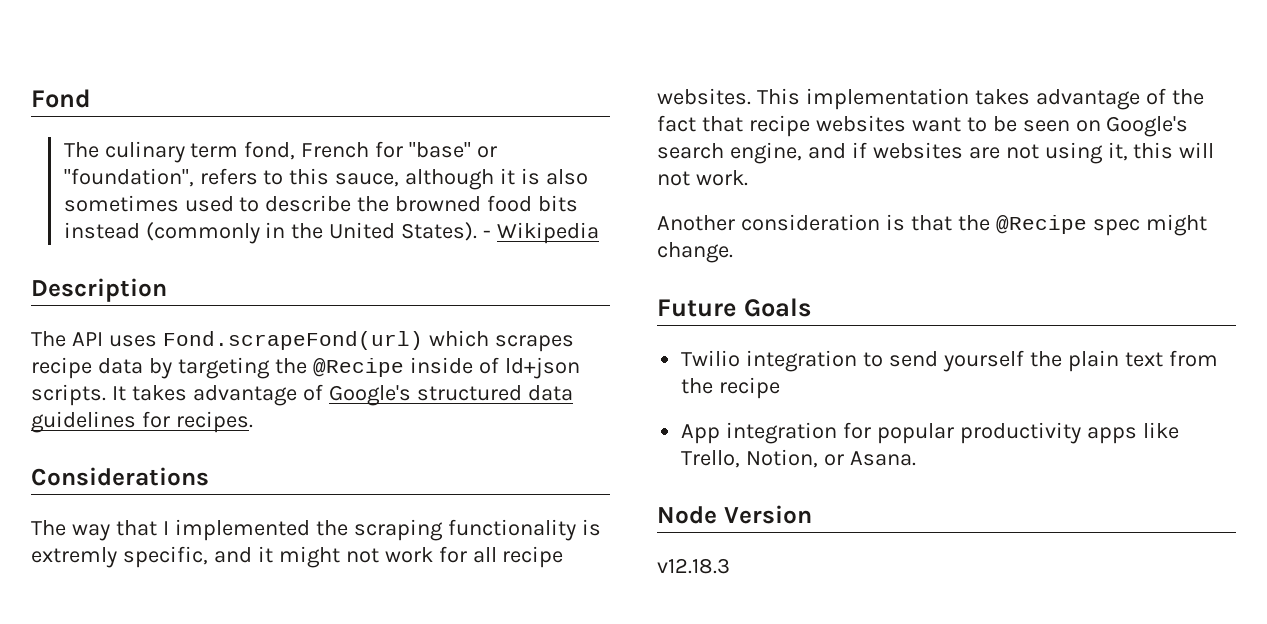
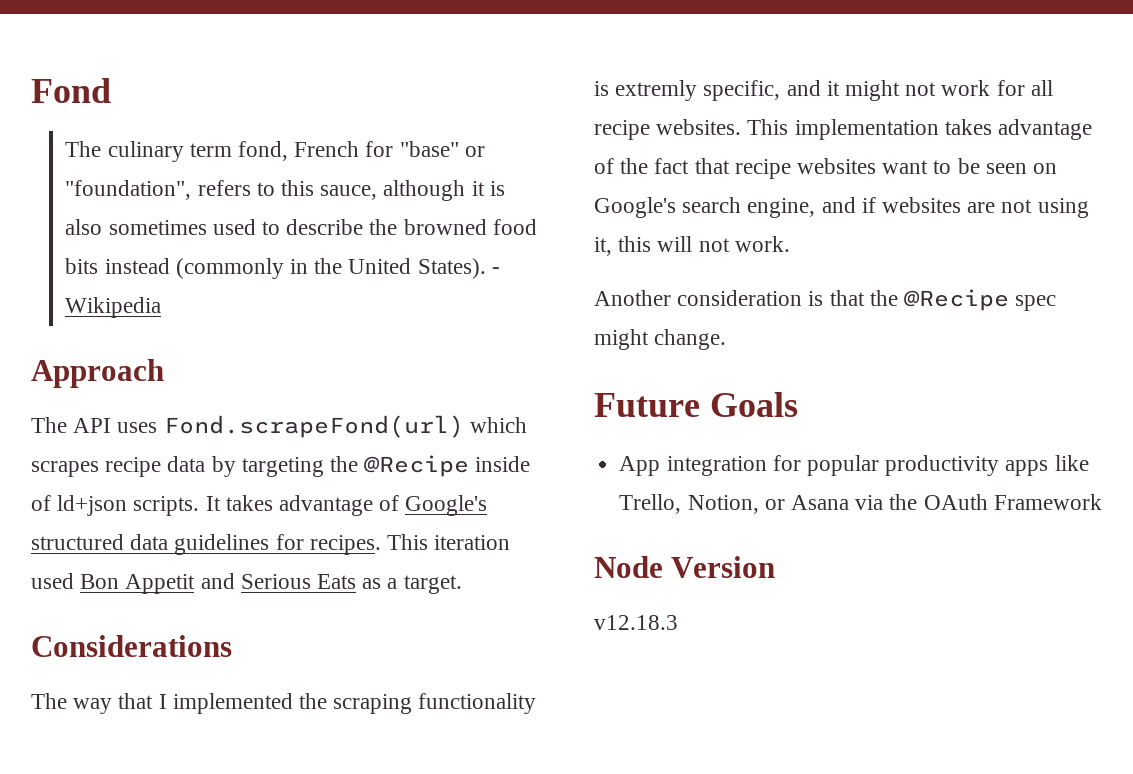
[31,278,167,302] Description -> [31,359,164,388] Approach
(253, 422) none -> [387,534,511,550] [31,573,462,594] This iteration used Bon Appetit and Serious Eats as a target.
[681,350,1218,372] [681,377,781,399] // Twilio integration to send yourself the plain text from the recipe -> (798, 404) none
[850,451,917,466] Asana. -> [790,494,1102,510] Asana via the OAuth Framework

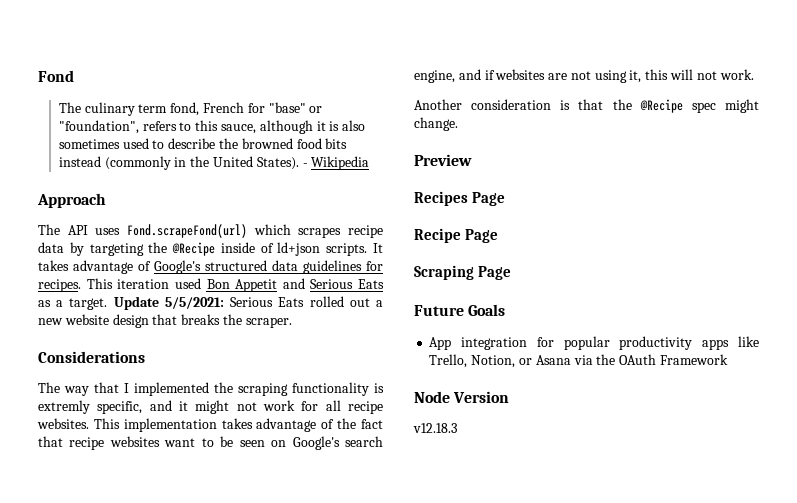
(462, 584) none -> [113,296,384,310] [38,314,292,328] Update 5/5/2021: Serious Eats rolled out a new website design that breaks the scraper.
(727, 339) none -> [414,154,472,166] [414,191,505,206] [414,228,498,243] [414,265,511,280] // Preview // Recipes Page // Recipe Page // Scraping Page

